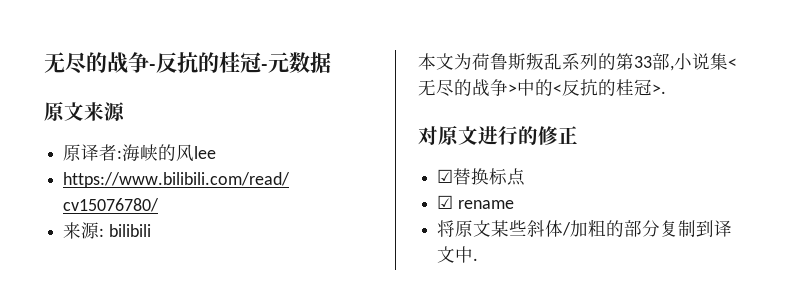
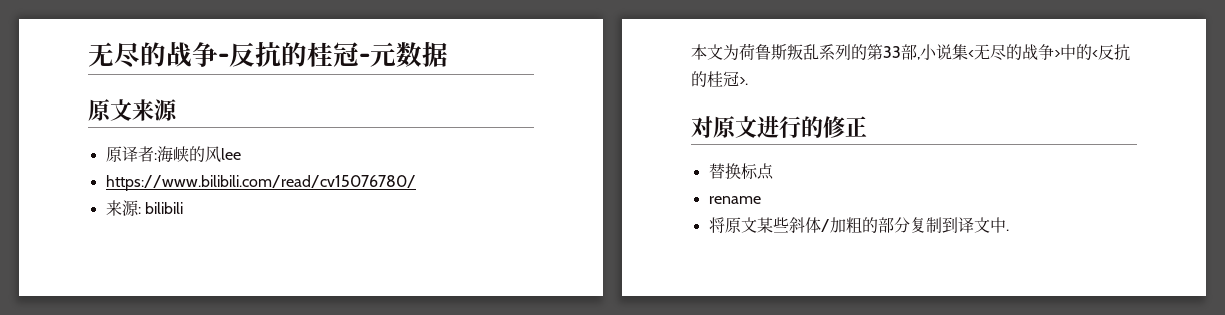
[437,169,454,183] ☑ -> (867, 126) none
[437,195,454,209] ☑ -> (774, 171) none

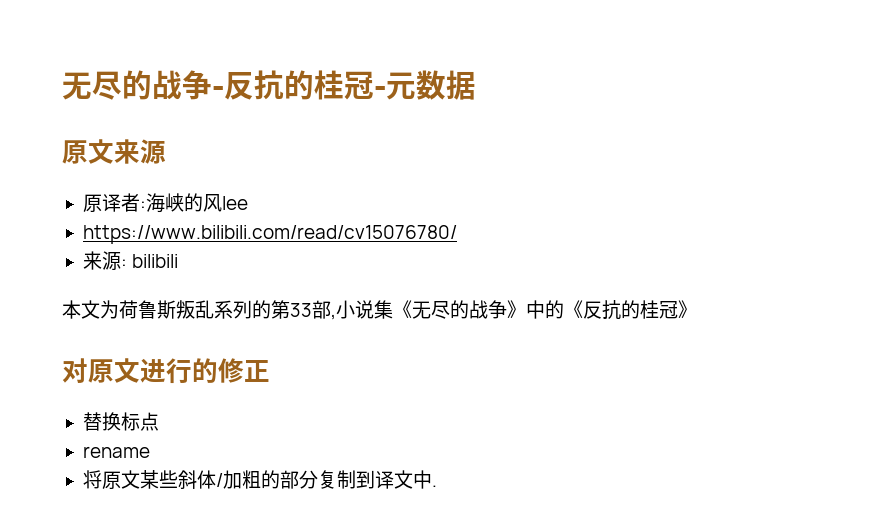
[968,44,1130,61] [691,71,748,87] <无尽的战争>中的<反抗的桂冠>. -> [393,300,697,320] 《无尽的战争》中的《反抗的桂冠》

